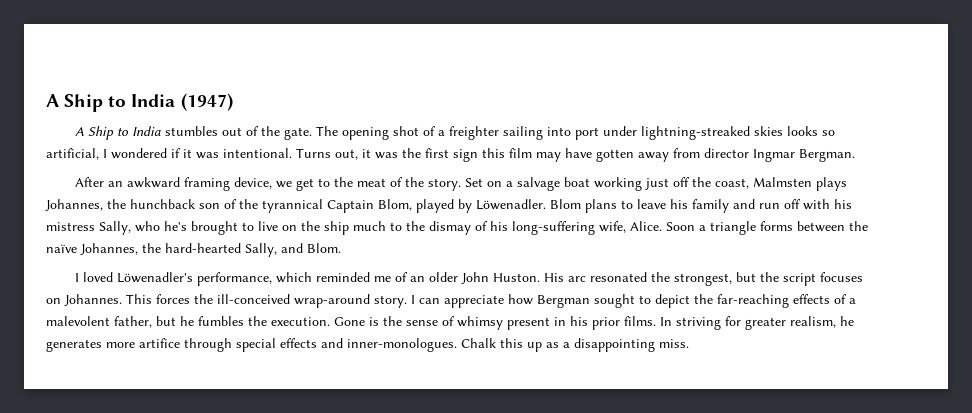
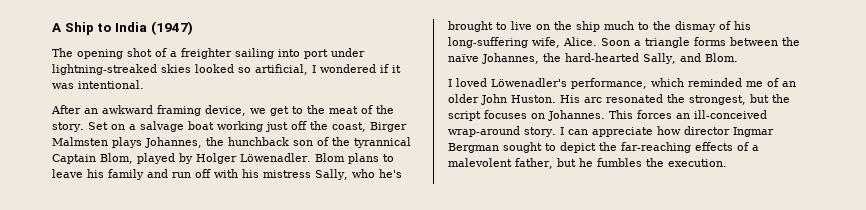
[75,126,313,140] A Ship to India stumbles out of the gate. -> (193, 28) none
[787,126,819,136] looks -> [195,64,234,73] looked
[296,148,855,162] Turns out, it was the first sign this film may have gotten away from director Ingmar Bergman. -> (144, 84) none
(750, 183) none -> [369,122,407,132] Birger
(472, 206) none -> [196,153,237,164] Holger
[194,294,213,304] the -> [676,113,690,119] an
(533, 299) none -> [683,126,774,137] director Ingmar
[334,316,854,330] [46,338,689,352] Gone is the sense of whimsy present in his prior films. In striving for greater realism, he generates more artifice through special effects and inner-monologues. Chalk this up as a disappointing miss. -> (727, 163) none

